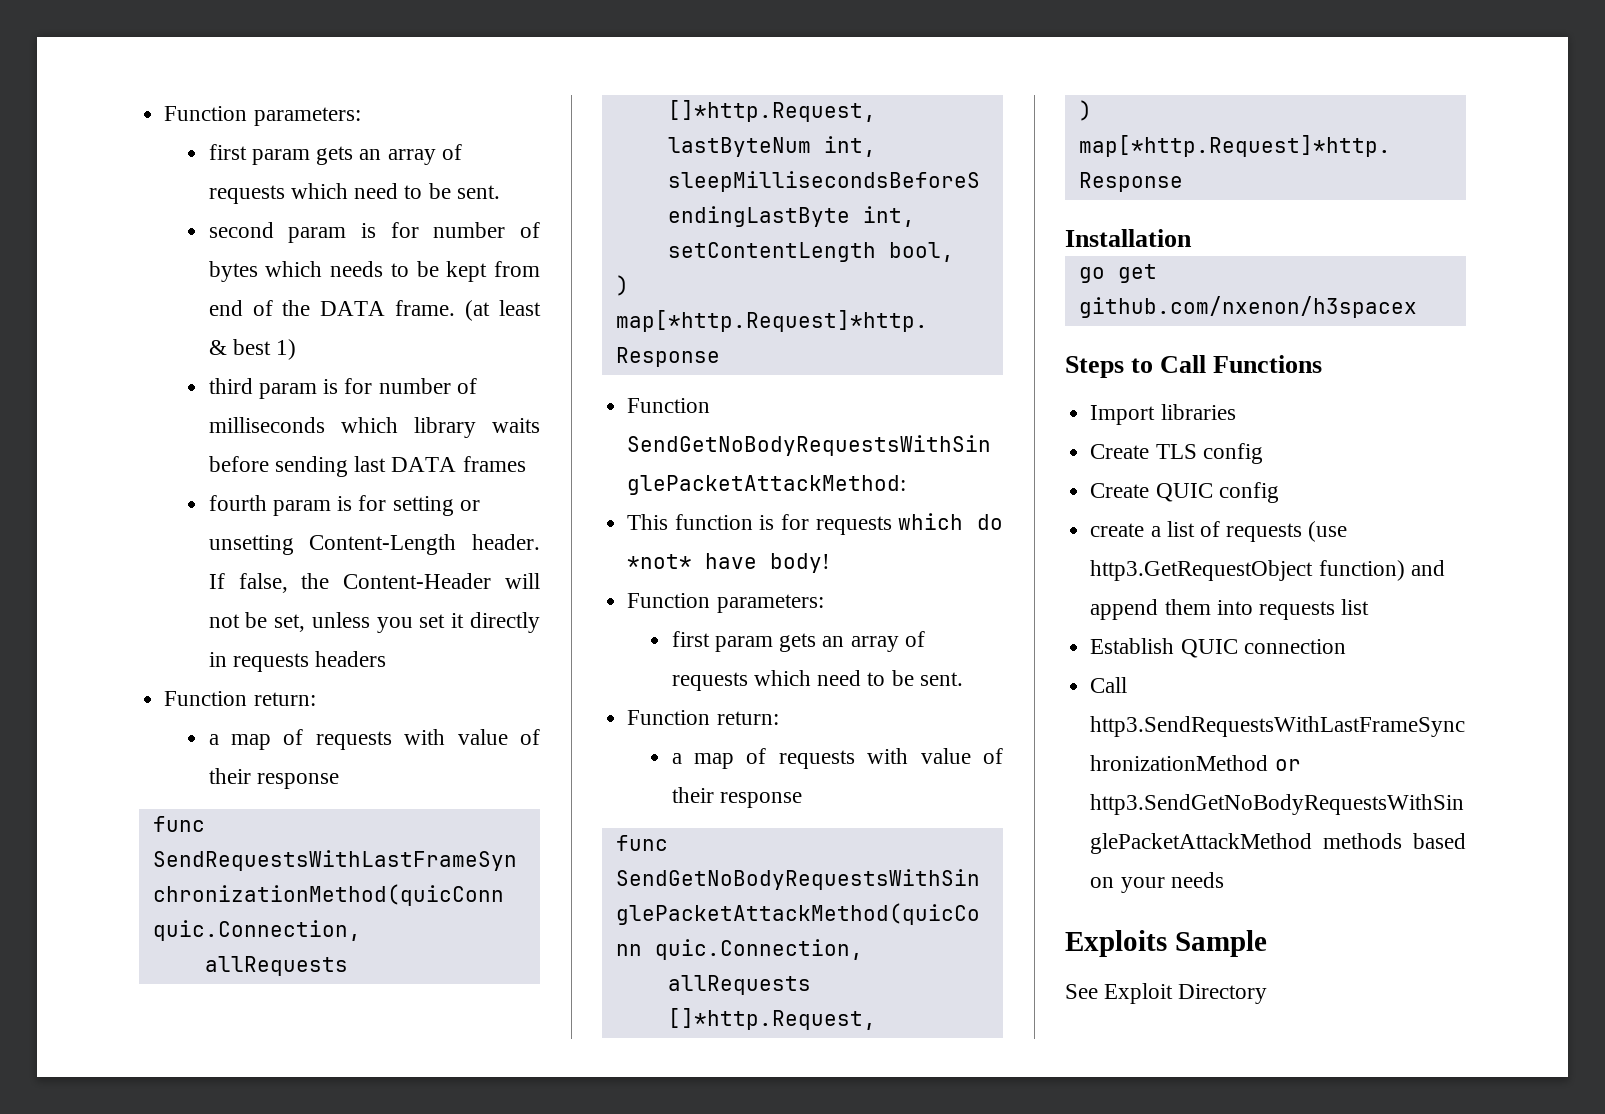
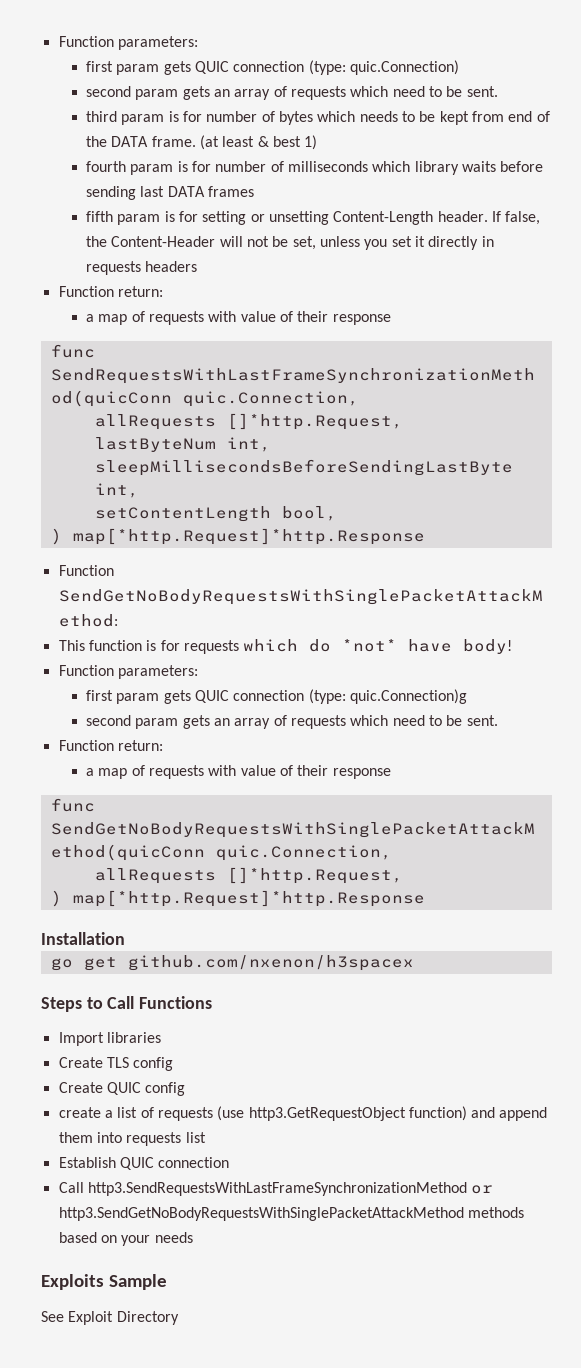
[164,106,361,126] [208,144,462,165] [208,183,500,204] [208,222,274,238] Function parameters: // first param gets an array of requests which need to be sent. // second -> [58,36,198,50] [86,60,460,75] [86,86,498,100] [86,111,118,122] Function parameters: // first param gets QUIC connection (type: quic.Connection) // second param gets an array of requests which need to be sent. // third
[208,378,253,394] third -> [86,161,127,172] fourth
[208,495,267,511] fourth -> [86,211,114,222] fifth
(817, 642) none -> [195,689,468,704] [86,715,210,729] QUIC connection (type: quic.Connection)g // second param gets

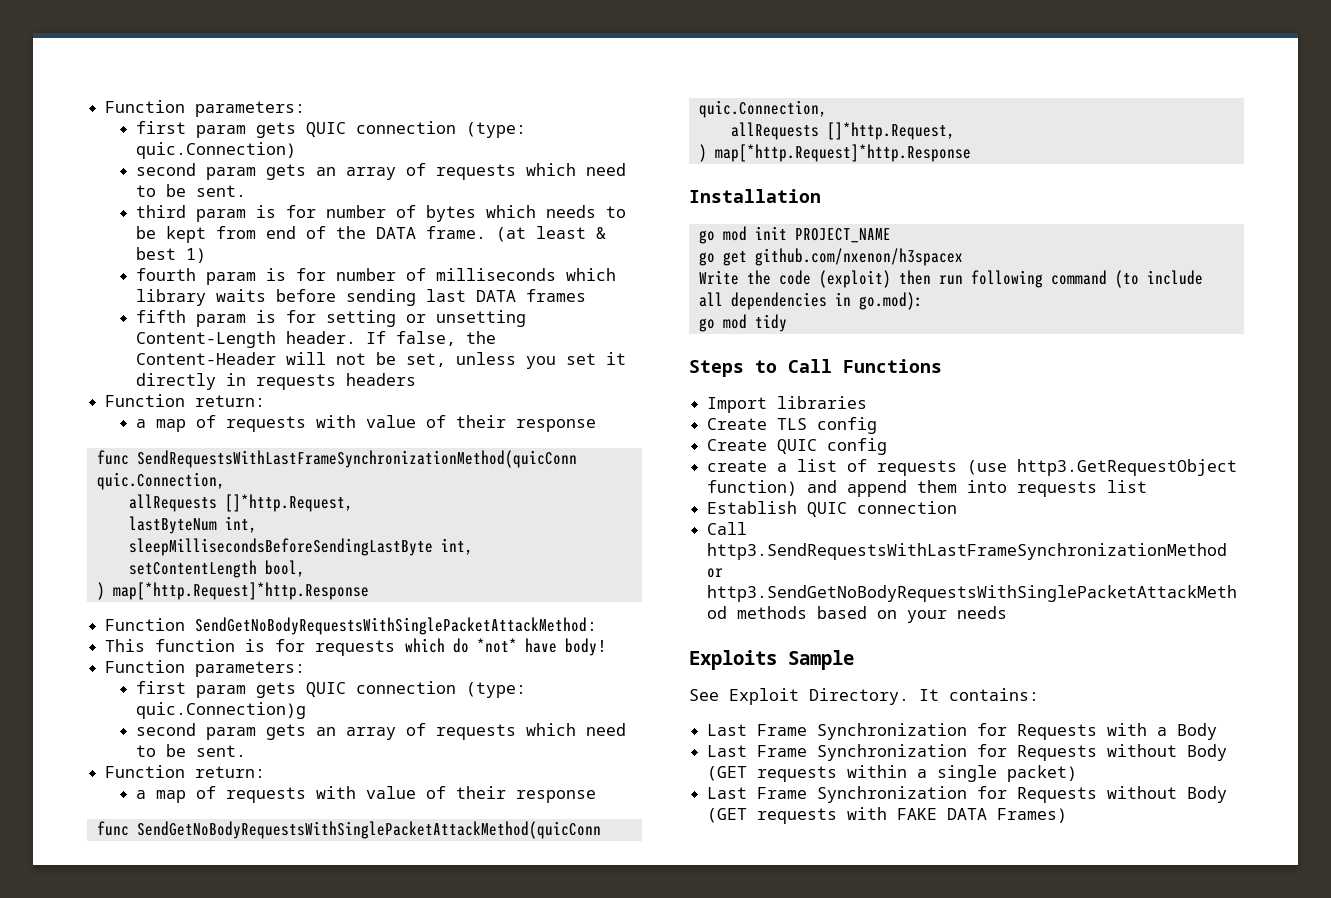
(125, 938) none -> [698,226,891,244] // go mod init PROJECT_NAME
(414, 963) none -> [698,270,1203,288] [698,292,923,310] [698,314,787,332] // Write the code (exploit) then run following command (to include all dependencies in go.mod): // go mod tidy
[116,1311,179,1325] Directory -> [809,688,1039,705] [707,723,1218,740] [707,744,1228,761] [707,765,1078,782] [707,786,1228,803] [707,807,1068,824] Directory. It contains: // Last Frame Synchronization for Requests with a Body // Last Frame Synchronization for Requests without Body (GET requests within a single packet) // Last Frame Synchronization for Requests without Body (GET requests with FAKE DATA Frames)

